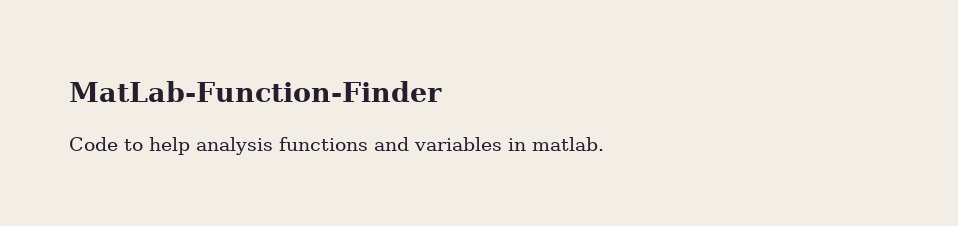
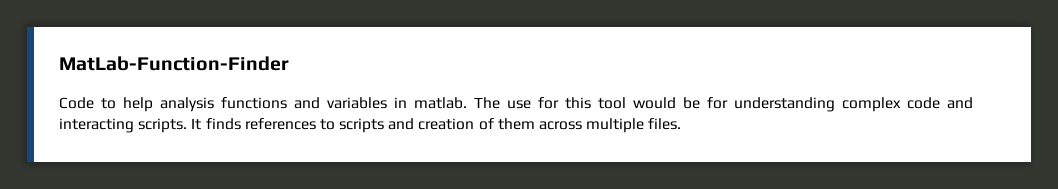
(604, 144) none -> [474,97,973,112] [59,118,682,133] The use for this tool would be for understanding complex code and interacting scripts. It finds references to scripts and creation of them across multiple files.

